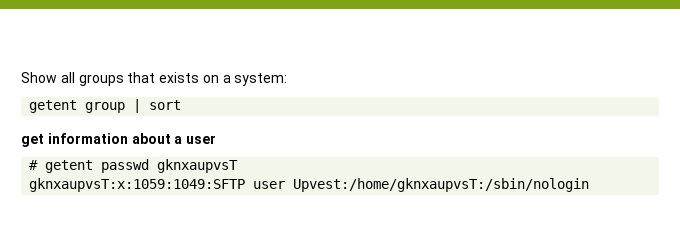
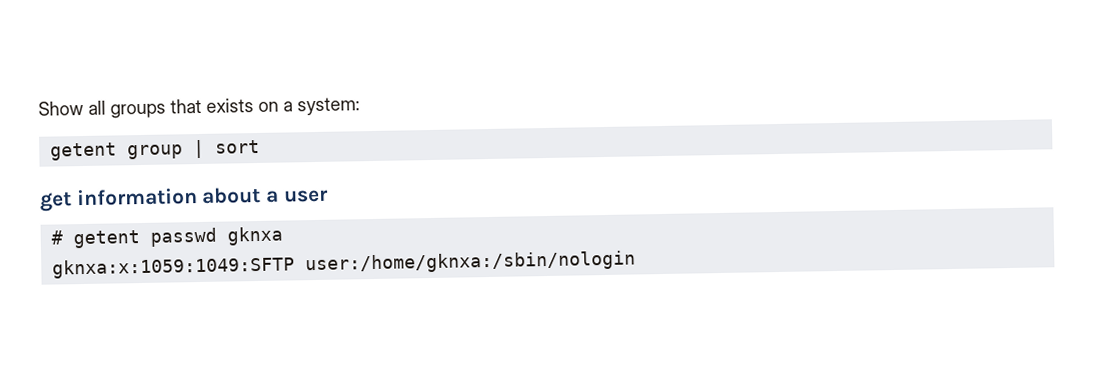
[157,159,239,173] [29,178,590,192] gknxaupvsT // gknxaupvsT:x:1059:1049:SFTP user Upvest:/home/gknxaupvsT:/sbin/nologin -> [226,226,283,246] [51,250,636,279] gknxa // gknxa:x:1059:1049:SFTP user:/home/gknxa:/sbin/nologin

